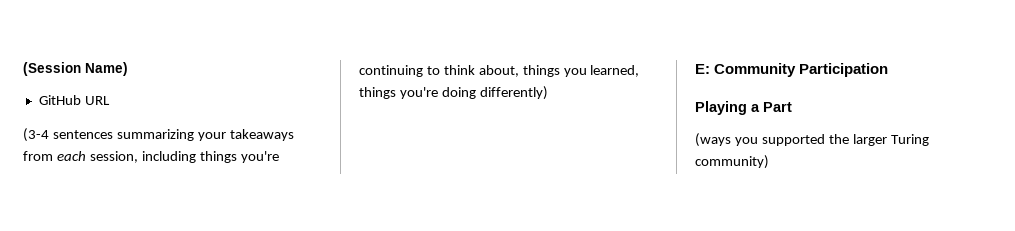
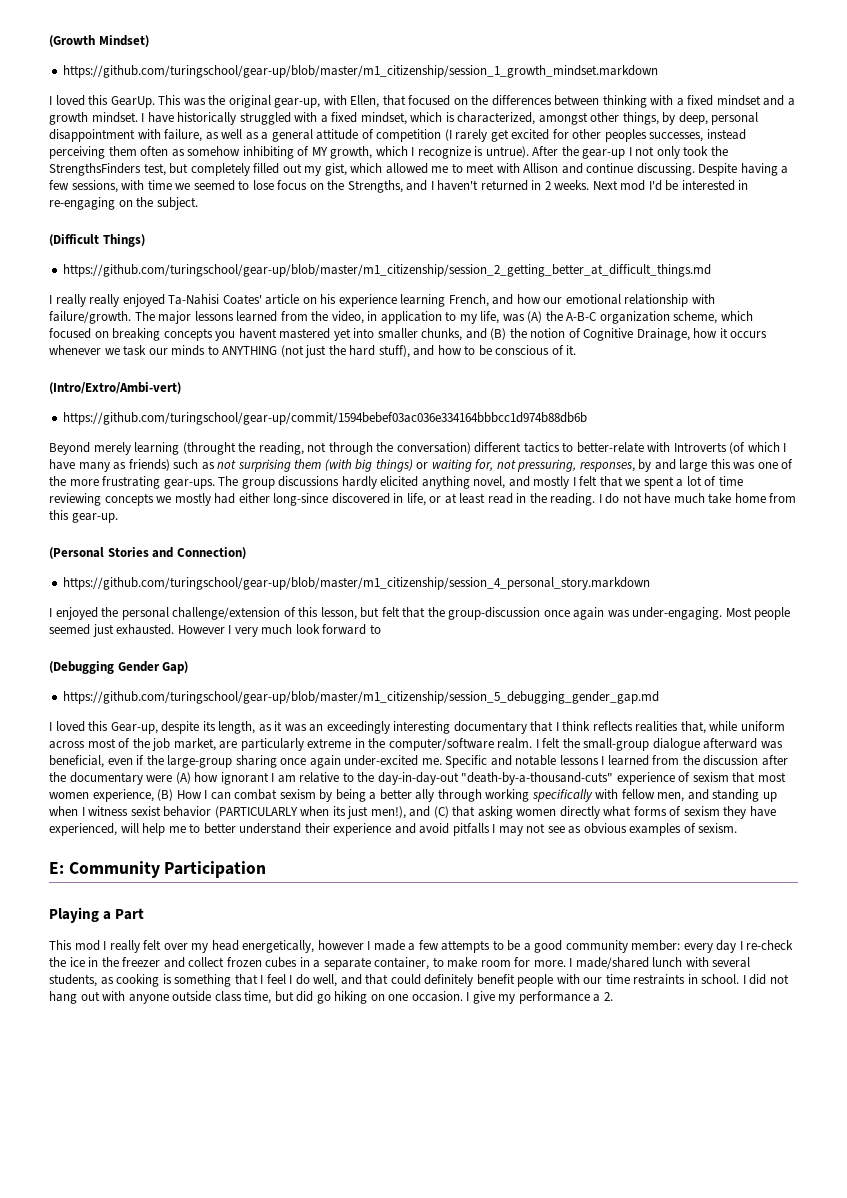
[23,62,128,76] [38,95,110,105] [23,128,294,142] [23,151,279,163] [359,65,640,77] [359,86,548,100] (Session Name) // GitHub URL // (3-4 sentences summarizing your takeaways from each session, including things you're continuing to think about, things you learned, things you're doing differently) -> [49,35,149,47] [63,65,659,78] [49,95,795,108] [49,112,759,125] [49,129,746,142] [49,146,728,159] [49,163,789,176] [49,180,749,193] [49,197,198,210] [49,234,145,247] [63,264,712,277] [49,294,715,307] [49,311,753,324] [49,328,768,341] [49,345,577,358] [49,382,181,394] [63,412,588,425] [49,442,787,455] [49,459,794,472] [49,476,743,489] [49,493,797,506] [49,510,118,523] [49,547,246,559] [63,577,651,590] [49,607,791,620] [49,624,381,637] [49,661,189,674] [63,691,660,704] [49,721,785,734] [49,738,783,751] [49,755,788,768] [49,772,786,785] [49,789,777,802] [49,806,776,819] [49,823,738,836] (Growth Mindset) // https://github.com/turingschool/gear-up/blob/master/m1_citizenship/session_1_growth_mindset.markdown // I loved this GearUp. This was the original gear-up, with Ellen, that focused on the differences between thinking with a fixed mindset and a growth mindset. I have historically struggled with a fixed mindset, which is characterized, amongst other things, by deep, personal disappointment with failure, as well as a general attitude of competition (I rarely get excited for other peoples successes, instead perceiving them often as somehow inhibiting of MY growth, which I recognize is untrue). After the gear-up I not only took the StrengthsFinders test, but completely filled out my gist, which allowed me to meet with Allison and continue discussing. Despite having a few sessions, with time we seemed to lose focus on the Strengths, and I haven't returned in 2 weeks. Next mod I'd be interested in re-engaging on the subject. // (Difficult Things) // https://github.com/turingschool/gear-up/blob/master/m1_citizenship/session_2_getting_better_at_difficult_things.md // I really really enjoyed Ta-Nahisi Coates' article on his experience learning French, and how our emotional relationship with failure/growth. The major lessons learned from the video, in application to my life, was (A) the A-B-C organization scheme, which focused on breaking concepts you havent mastered yet into smaller chunks, and (B) the notion of Cognitive Drainage, how it occurs whenever we task our minds to ANYTHING (not just the hard stuff), and how to be conscious of it. // (Intro/Extro/Ambi-vert) // https://github.com/turingschool/gear-up/commit/1594bebef03ac036e334164bbbcc1d974b88db6b // Beyond merely learning (throught the reading, not through the conversation) different tactics to better-relate with Introverts (of which I have many as friends) such as not surprising them (with big things) or waiting for, not pressuring, responses, by and large this was one of the more frustrating gear-ups. The group discussions hardly elicited anything novel, and mostly I felt that we spent a lot of time reviewing concepts we mostly had either long-since discovered in life, or at least read in the reading. I do not have much take home from this gear-up. // (Personal Stories and Connection) // https://github.com/turingschool/gear-up/blob/master/m1_citizenship/session_4_personal_story.markdown // I enjoyed the personal challenge/extension of this lesson, but felt that the group-discussion once again was under-engaging. Most people seemed just exhausted. However I very much look forward to // (Debugging Gender Gap) // https://github.com/turingschool/gear-up/blob/master/m1_citizenship/session_5_debugging_gender_gap.md // I loved this Gear-up, despite its length, as it was an exceedingly interesting documentary that I think reflects realities that, while uniform across most of the job market, are particularly extreme in the computer/software realm. I felt the small-group dialogue afterward was beneficial, even if the large-group sharing once again under-excited me. Specific and notable lessons I learned from the discussion after the documentary were (A) how ignorant I am relative to the day-in-day-out "death-by-a-thousand-cuts" experience of sexism that most women experience, (B) How I can combat sexism by being a better ally through working specifically with fellow men, and standing up when I witness sexist behavior (PARTICULARLY when its just men!), and (C) that asking women directly what forms of sexism they have experienced, will help me to better understand their experience and avoid pitfalls I may not see as obvious examples of sexism.
[695,133,929,147] [695,155,769,169] (ways you supported the larger Turing community) -> [49,940,794,953] [49,957,751,970] [49,974,789,987] [49,991,613,1004] This mod I really felt over my head energetically, however I made a few attempts to be a good community member: every day I re-check the ice in the freezer and collect frozen cubes in a separate container, to make room for more. I made/shared lunch with several students, as cooking is something that I feel I do well, and that could definitely benefit people with our time restraints in school. I did not hang out with anyone outside class time, but did go hiking on one occasion. I give my performance a 2.

